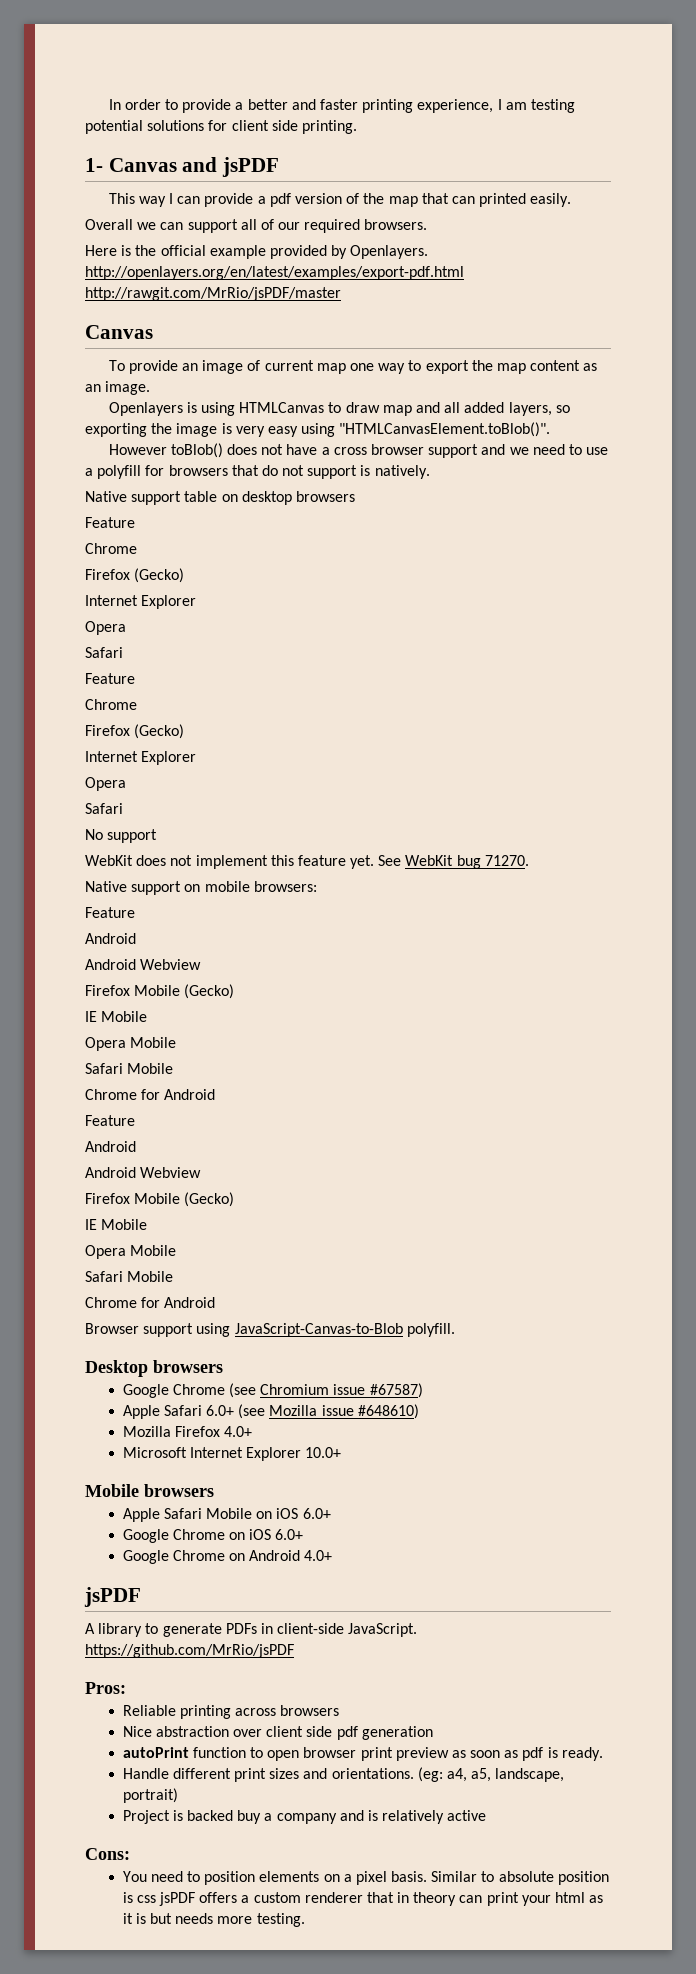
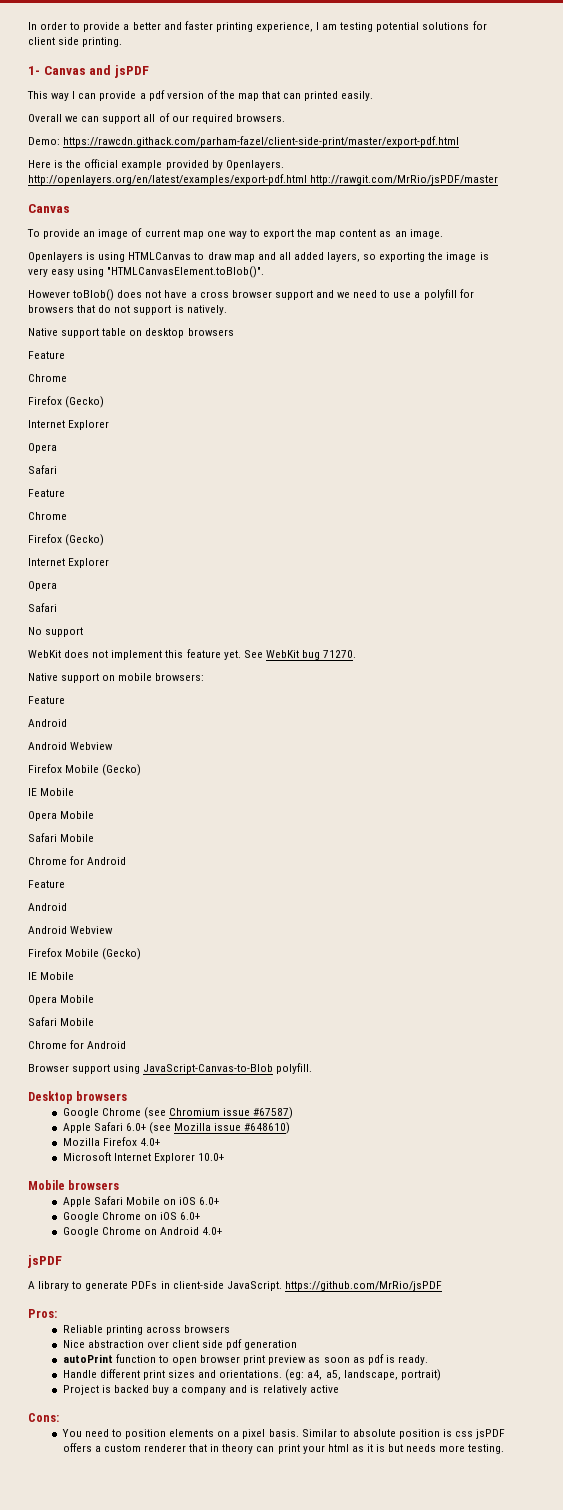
(428, 224) none -> [28,136,460,147] // Demo: https://rawcdn.githack.com/parham-fazel/client-side-print/master/export-pdf.html

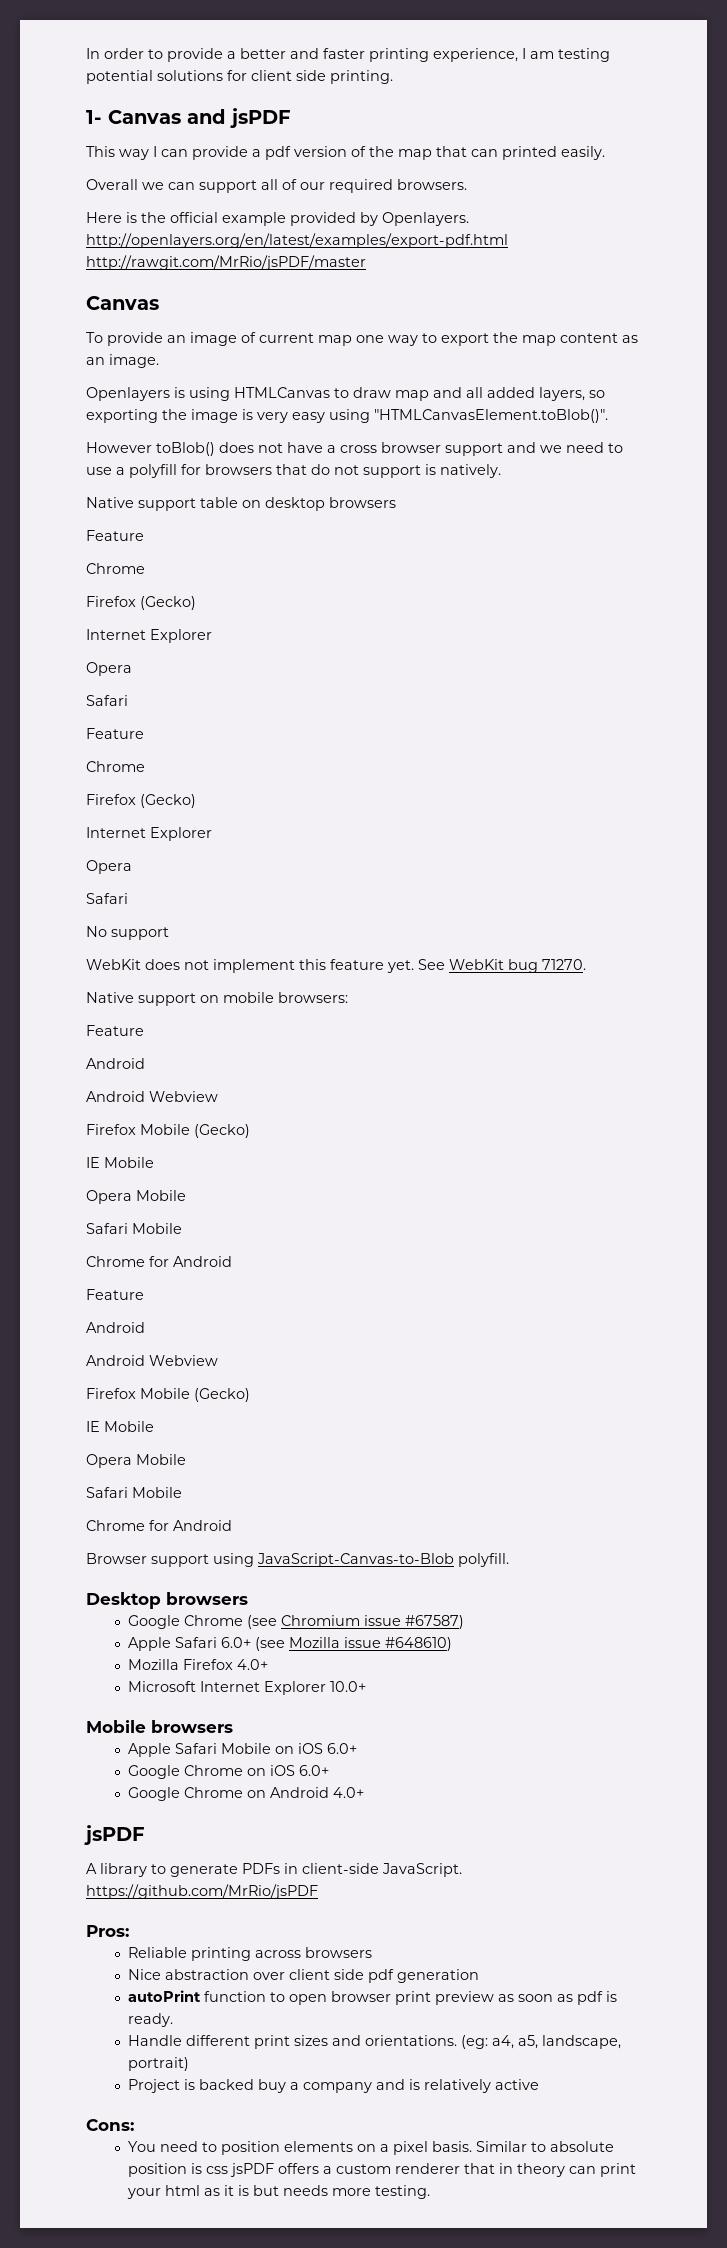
[28,136,460,147] // Demo: https://rawcdn.githack.com/parham-fazel/client-side-print/master/export-pdf.html -> (467, 184) none

